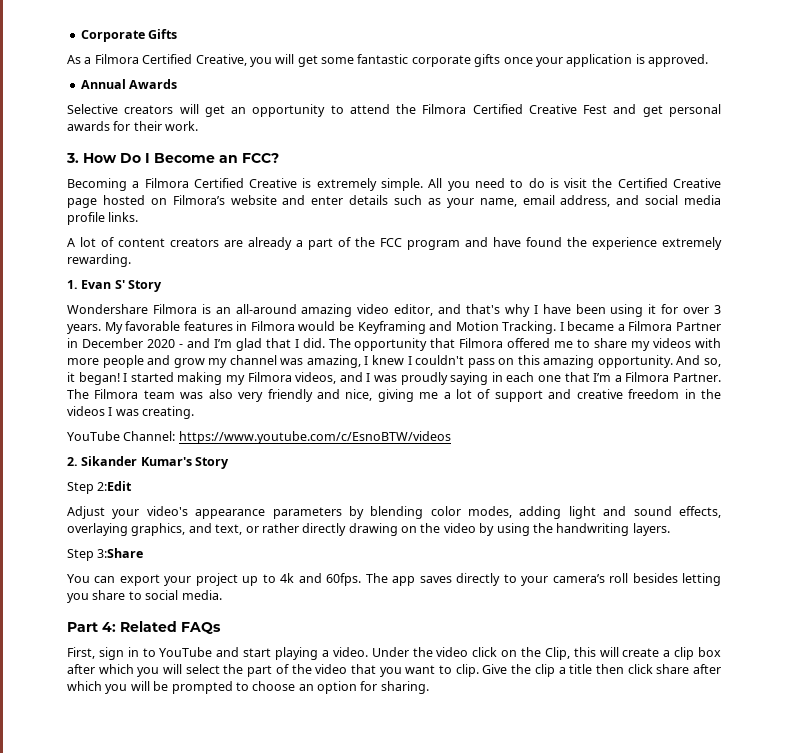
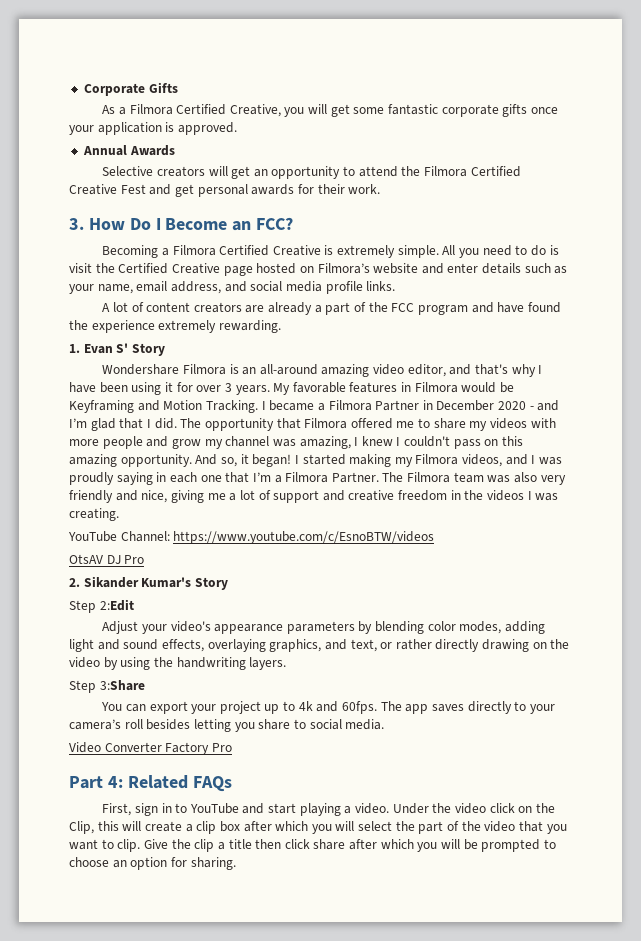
(451, 437) none -> [69,554,145,564] // OtsAV DJ Pro
(222, 595) none -> [69,742,232,755] // Video Converter Factory Pro

